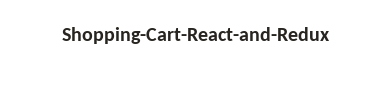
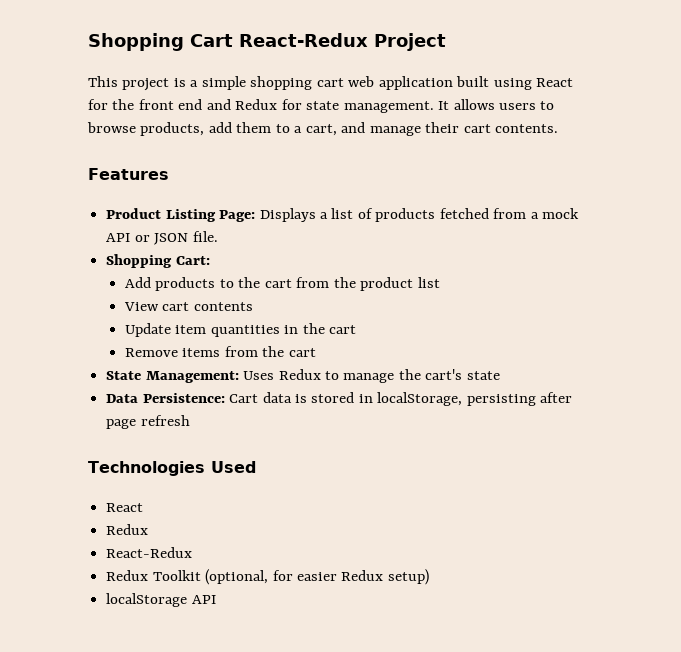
[62,27,330,44] Shopping-Cart-React-and-Redux -> [88,33,446,51] [88,76,574,91] [88,99,555,113] [87,122,559,136] [88,168,169,180] [106,208,580,222] [106,231,218,245] [106,254,210,268] [124,277,440,291] [123,302,253,311] [124,323,357,337] [124,346,316,357] [106,369,500,383] [106,392,573,406] [106,415,190,429] [88,461,256,476] [106,503,144,512] [106,524,149,535] [106,547,193,558] [106,569,429,585] [106,593,216,607] Shopping Cart React-Redux Project // This project is a simple shopping cart web application built using React for the front end and Redux for state management. It allows users to browse products, add them to a cart, and manage their cart contents. // Features // Product Listing Page: Displays a list of products fetched from a mock API or JSON file. // Shopping Cart: // Add products to the cart from the product list // View cart contents // Update item quantities in the cart // Remove items from the cart // State Management: Uses Redux to manage the cart's state // Data Persistence: Cart data is stored in localStorage, persisting after page refresh // Technologies Used // React // Redux // React-Redux // Redux Toolkit (optional, for easier Redux setup) // localStorage API

